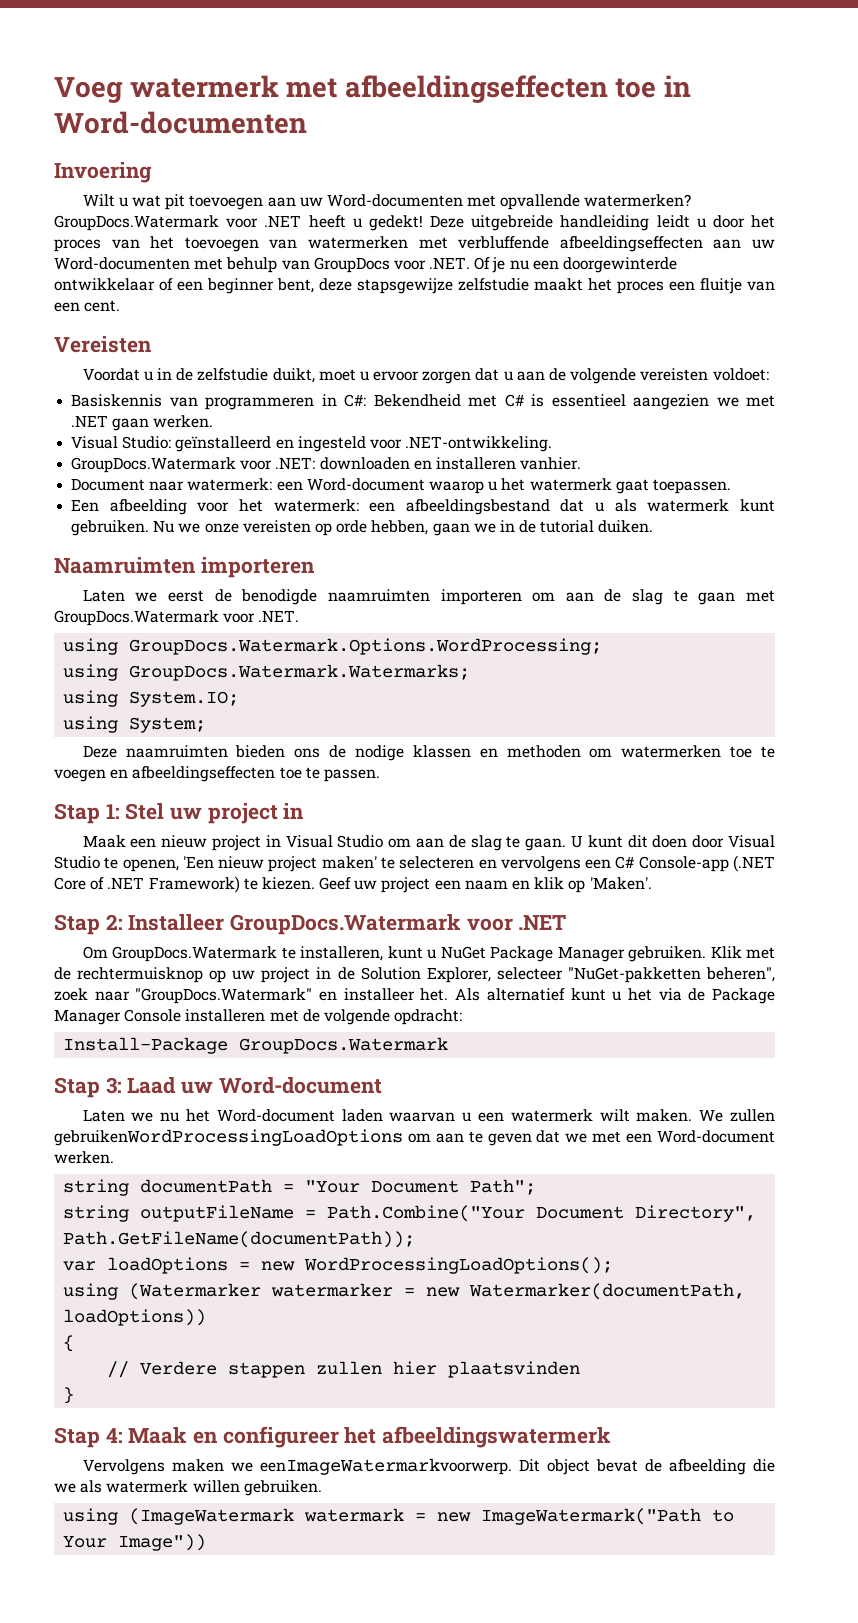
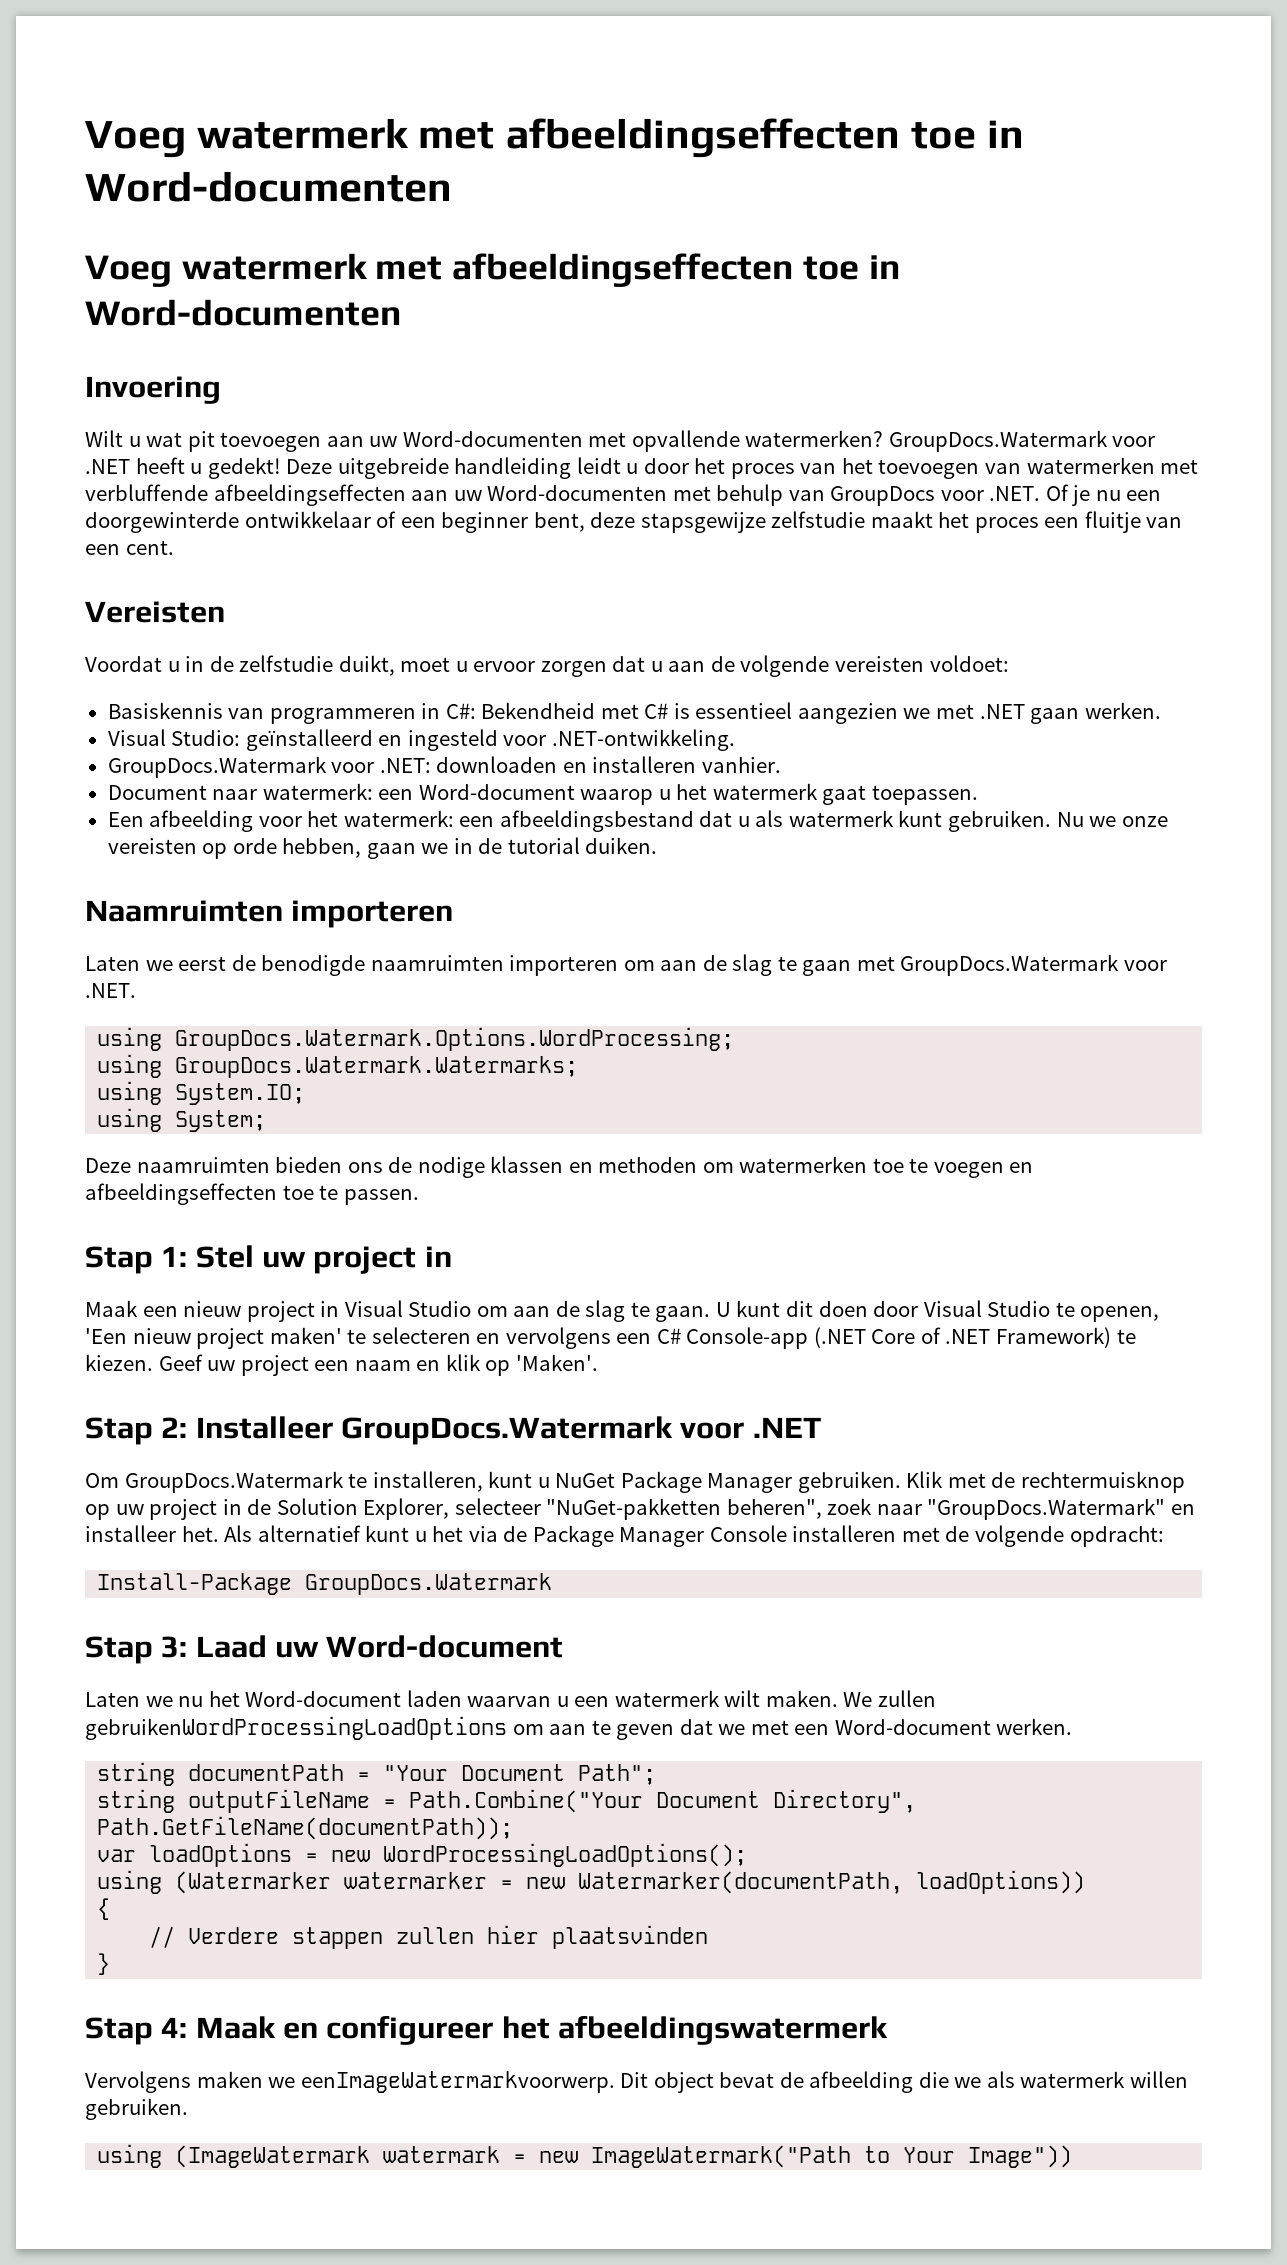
[54,75,691,103] [54,111,307,134] Voeg watermerk met afbeeldingseffecten toe in Word-documenten -> [85,118,1025,158] [85,171,452,202] [85,253,900,287] [85,299,401,326] Voeg watermerk met afbeeldingseffecten toe in Word-documenten // Voeg watermerk met afbeeldingseffecten toe in Word-documenten

